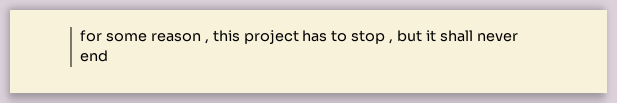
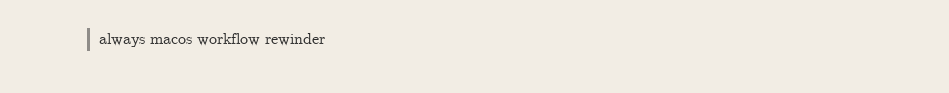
[79,30,518,44] [79,50,108,62] for some reason , this project has to stop , but it shall never end -> [98,33,325,47] always macos workflow rewinder

